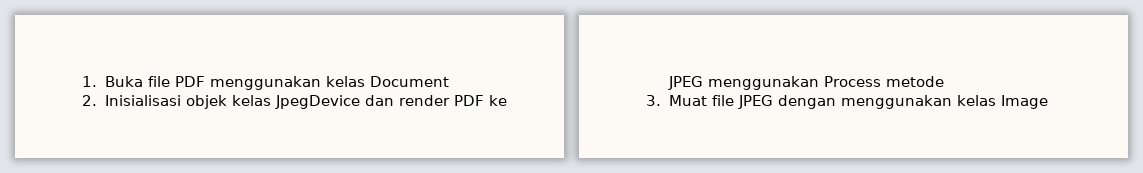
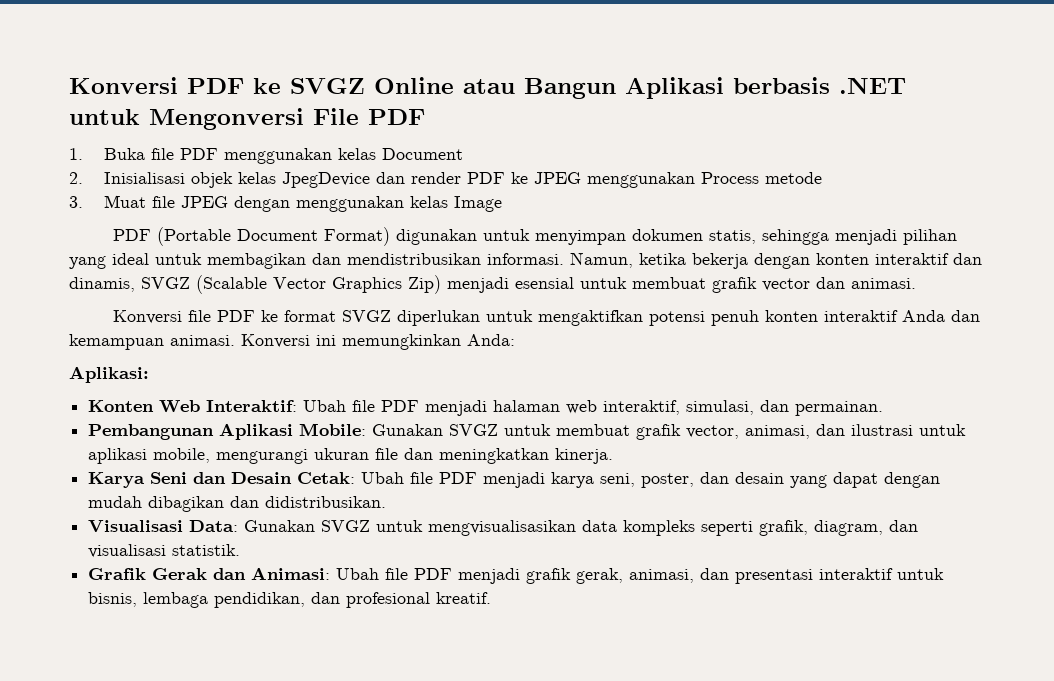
(82, 81) none -> [69,77,906,99] [69,108,425,130] Konversi PDF ke SVGZ Online atau Bangun Aplikasi berbasis .NET untuk Mengonversi File PDF //
(1048, 102) none -> [113,227,958,246] [69,252,982,269] [69,275,916,294] [113,310,981,326] [69,334,515,350] [69,366,149,383] [88,400,884,416] [88,423,967,440] [88,448,614,464] [88,472,941,488] [88,496,387,512] [88,520,919,536] [88,544,241,558] [88,567,945,584] [88,592,492,608] // PDF (Portable Document Format) digunakan untuk menyimpan dokumen statis, sehingga menjadi pilihan yang ideal untuk membagikan dan mendistribusikan informasi. Namun, ketika bekerja dengan konten interaktif dan dinamis, SVGZ (Scalable Vector Graphics Zip) menjadi esensial untuk membuat grafik vector dan animasi. // Konversi file PDF ke format SVGZ diperlukan untuk mengaktifkan potensi penuh konten interaktif Anda dan kemampuan animasi. Konversi ini memungkinkan Anda: // Aplikasi: // Konten Web Interaktif: Ubah file PDF menjadi halaman web interaktif, simulasi, dan permainan. // Pembangunan Aplikasi Mobile: Gunakan SVGZ untuk membuat grafik vector, animasi, dan ilustrasi untuk aplikasi mobile, mengurangi ukuran file dan meningkatkan kinerja. // Karya Seni dan Desain Cetak: Ubah file PDF menjadi karya seni, poster, dan desain yang dapat dengan mudah dibagikan dan didistribusikan. // Visualisasi Data: Gunakan SVGZ untuk mengvisualisasikan data kompleks seperti grafik, diagram, dan visualisasi statistik. // Grafik Gerak dan Animasi: Ubah file PDF menjadi grafik gerak, animasi, dan presentasi interaktif untuk bisnis, lembaga pendidikan, dan profesional kreatif.

